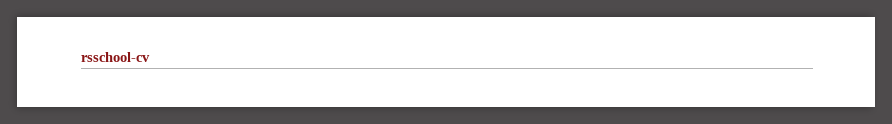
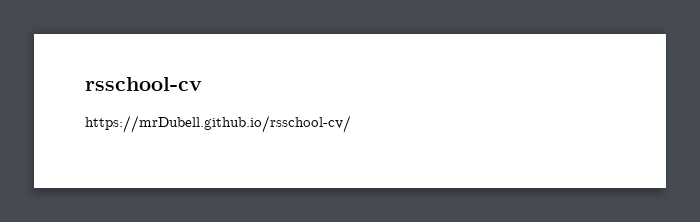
(150, 57) none -> [85,115,351,133] // https://mrDubell.github.io/rsschool-cv/

